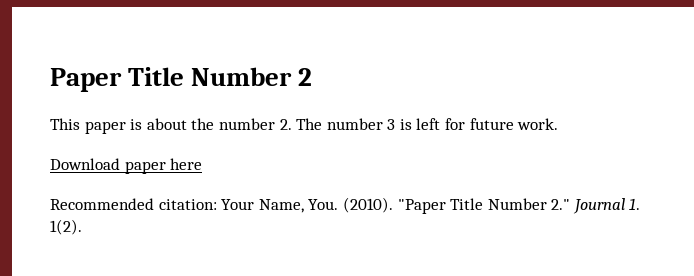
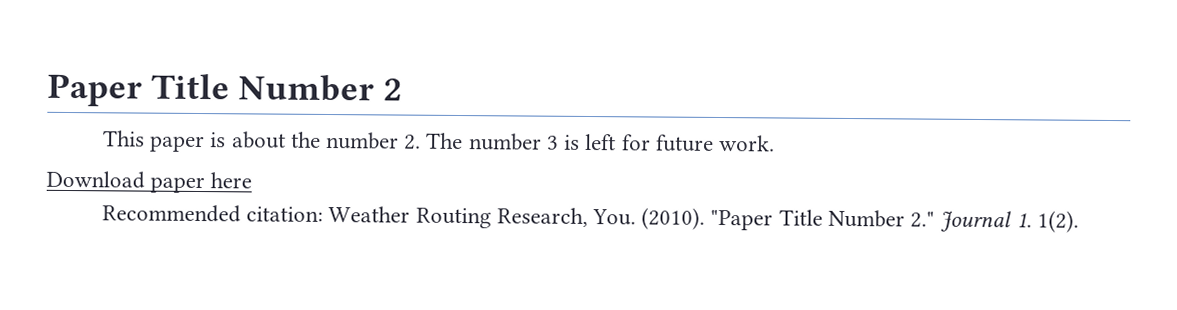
[221,199,304,213] Your Name, -> [328,206,588,229] Weather Routing Research,

